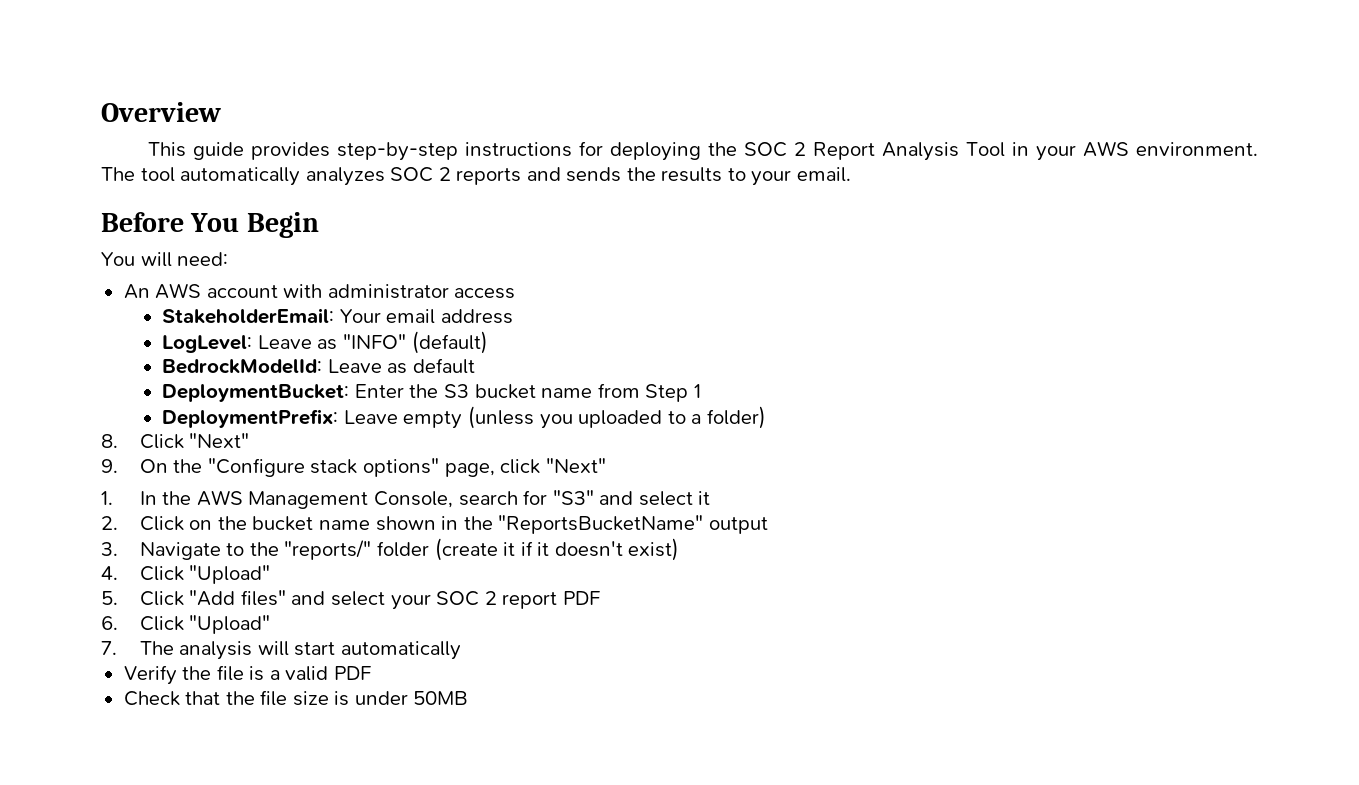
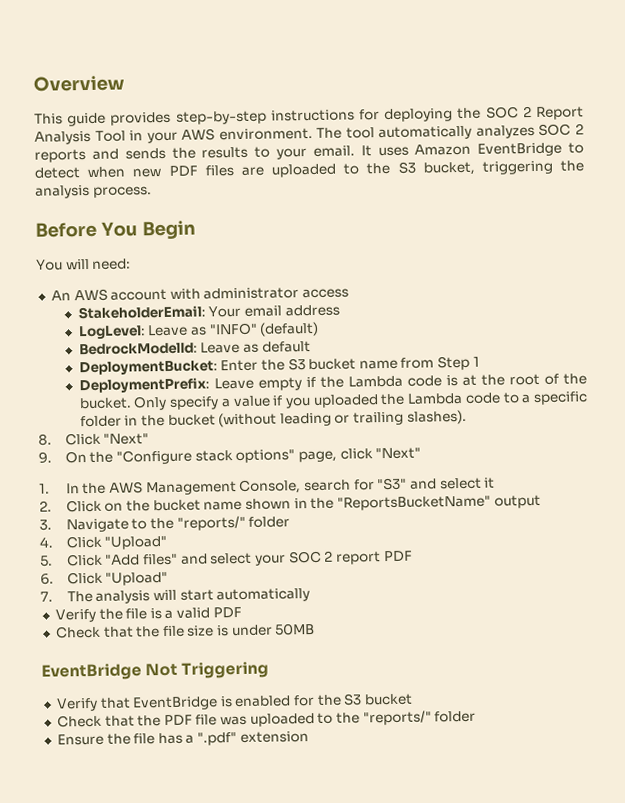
(851, 174) none -> [360,142,584,157] [34,160,585,179] [35,184,152,199] It uses Amazon EventBridge to detect when new PDF files are uploaded to the S3 bucket, triggering the analysis process.
[467,406,766,429] (unless you uploaded to a folder) -> [305,373,588,388] [78,391,588,411] [79,409,467,428] if the Lambda code is at the root of the bucket. Only specify a value if you uploaded the Lambda code to a specific folder in the bucket (without leading or trailing slashes).
[434,538,680,561] (create it if it doesn't exist) -> (291, 522) none
(469, 698) none -> [41,661,270,681] [55,693,414,712] [56,710,477,728] [56,731,309,746] // EventBridge Not Triggering // Verify that EventBridge is enabled for the S3 bucket // Check that the PDF file was uploaded to the "reports/" folder // Ensure the file has a ".pdf" extension

